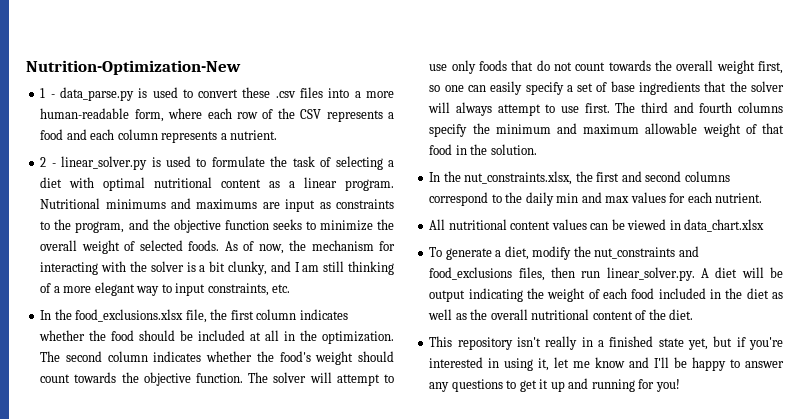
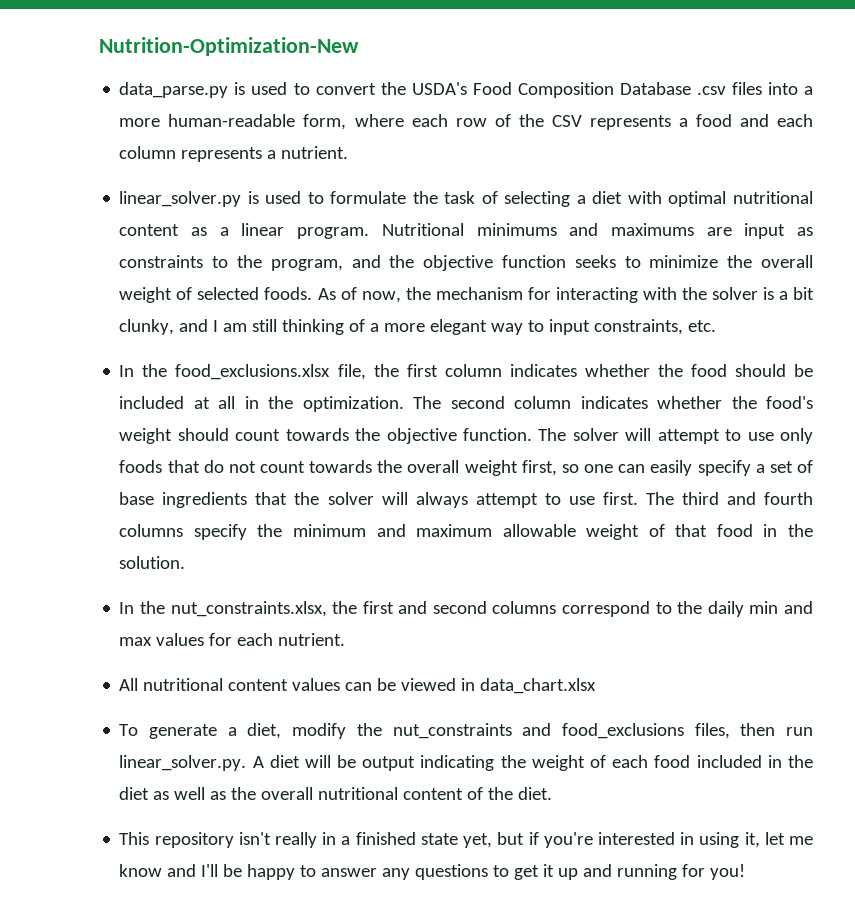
[40,88,55,98] 1 - -> (359, 46) none
[242,87,271,98] these -> [380,82,691,98] the USDA's Food Composition Database
[40,157,56,167] 2 - -> (349, 152) none

